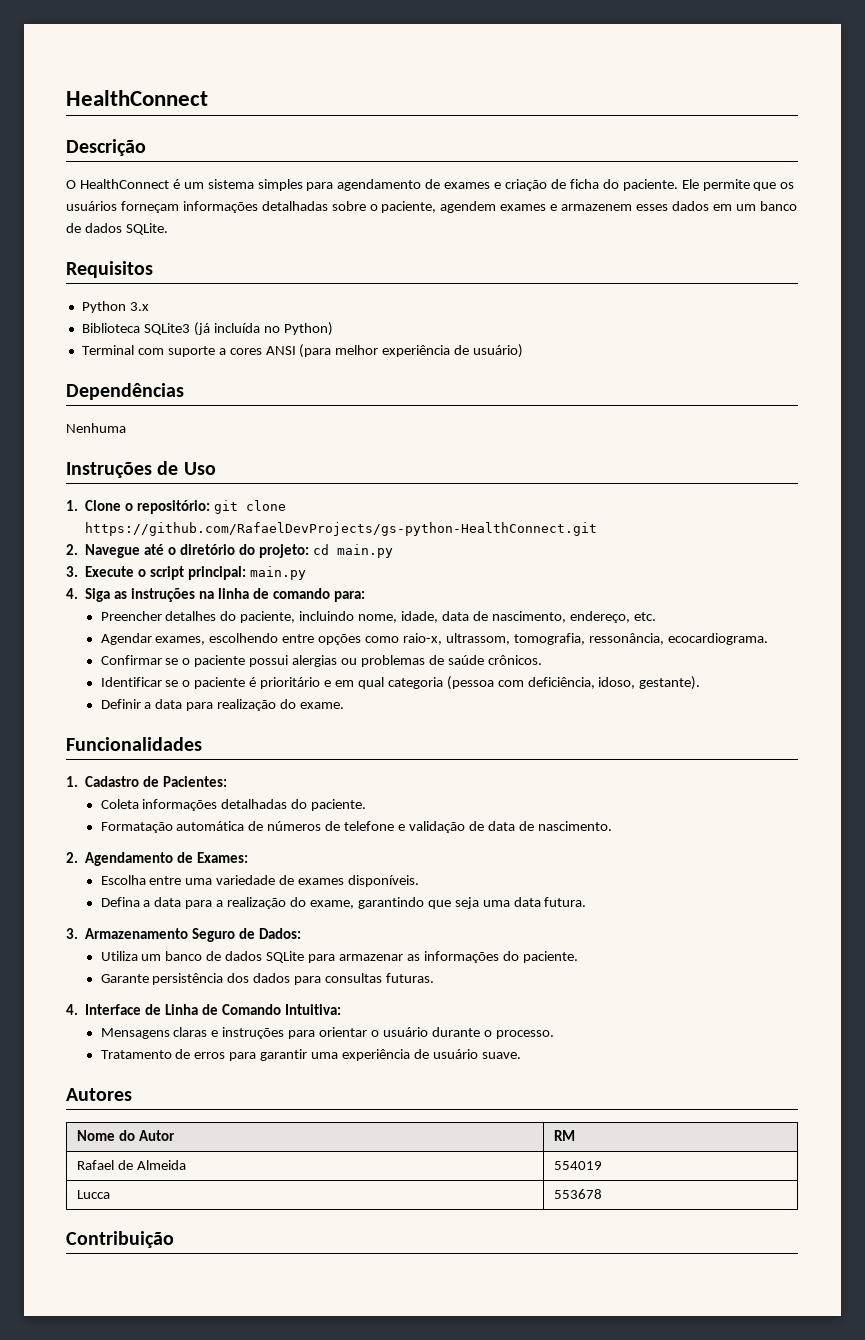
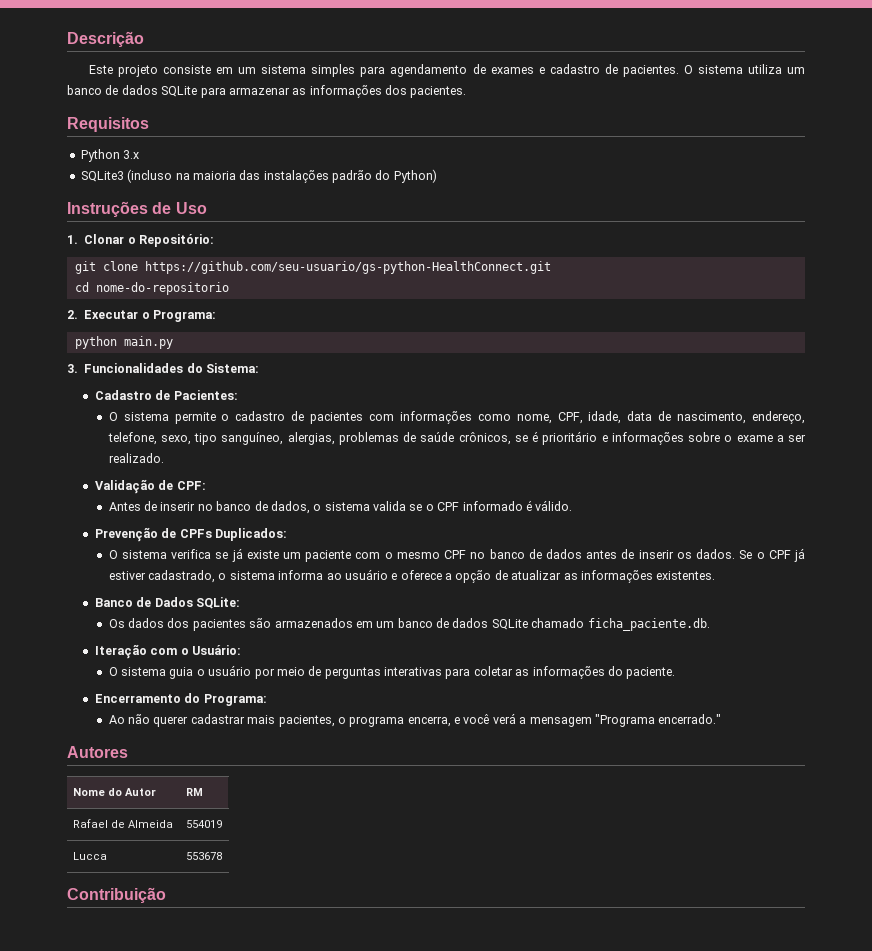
[66,90,208,106] HealthConnect // -> (67, 39) none
[66,179,180,189] O HealthConnect é -> [89,65,234,77] Este projeto consiste em
[505,179,795,191] [66,201,797,213] [66,223,168,235] [66,261,153,278] [81,301,149,313] [81,322,333,336] [81,344,524,358] [66,383,184,400] [66,423,126,433] [66,461,216,478] [66,500,286,514] [85,522,598,536] [66,544,393,558] [66,566,306,580] [66,588,365,602] [100,611,656,623] [100,633,768,645] [100,655,542,667] [100,676,701,690] [100,699,345,711] [66,737,202,751] [66,776,228,787] [100,799,367,811] [100,821,612,833] [66,852,249,866] [100,875,420,887] [100,897,587,909] [66,928,301,942] [100,951,138,961] criação de ficha do paciente. Ele permite que os usuários forneçam informações detalhadas sobre o paciente, agendem exames e armazenem esses dados em um banco de dados SQLite. // Requisitos // Python 3.x // Biblioteca SQLite3 (já incluída no Python) // Terminal com suporte a cores ANSI (para melhor experiência de usuário) // Dependências // Nenhuma // Instruções de Uso // 1. Clone o repositório: git clone https://github.com/RafaelDevProjects/gs-python-HealthConnect.git // 2. Navegue até o diretório do projeto: cd main.py // 3. Execute o script principal: main.py // 4. Siga as instruções na linha de comando para: // Preencher detalhes do paciente, incluindo nome, idade, data de nascimento, endereço, etc. // Agendar exames, escolhendo entre opções como raio-x, ultrassom, tomografia, ressonância, ecocardiograma. // Confirmar se o paciente possui alergias ou problemas de saúde crônicos. // Identificar se o paciente é prioritário e em qual categoria (pessoa com deficiência, idoso, gestante). // Definir a data para realização do exame. // Funcionalidades // 1. Cadastro de Pacientes: // Coleta informações detalhadas do paciente. // Formatação automática de números de telefone e validação de data de nascimento. // 2. Agendamento de Exames: // Escolha entre uma variedade de exames disponíveis. // Defina a data para a realização do exame, garantindo que seja uma data futura. // 3. Armazenamento Seguro de Dados: // Utiliza -> [549,64,782,77] cadastro de pacientes. O sistema utiliza
[502,951,578,963] [100,973,435,985] [66,1004,341,1015] [100,1027,554,1039] [100,1049,521,1061] do paciente. // Garante persistência dos dados para consultas futuras. // 4. Interface de Linha de Comando Intuitiva: // Mensagens claras e instruções para orientar o usuário durante o processo. // Tratamento de erros para garantir uma experiência de usuário suave. -> [385,85,467,98] [67,117,149,132] [80,149,140,162] [80,169,437,183] [67,201,207,217] [67,234,214,247] [74,261,551,274] [74,282,229,295] [67,310,216,322] [74,336,173,349] [67,363,259,373] [94,390,238,400] [108,411,806,424] [107,431,806,445] [108,453,164,463] [94,479,206,494] [108,500,573,514] [94,527,287,542] [108,548,805,562] [108,569,716,583] [94,597,240,609] [108,618,710,631] [94,644,241,659] [108,665,676,679] [94,693,267,706] [108,713,722,727] dos pacientes. // Requisitos // Python 3.x // SQLite3 (incluso na maioria das instalações padrão do Python) // Instruções de Uso // 1. Clonar o Repositório: // git clone https://github.com/seu-usuario/gs-python-HealthConnect.git // cd nome-do-repositorio // 2. Executar o Programa: // python main.py // 3. Funcionalidades do Sistema: // Cadastro de Pacientes: // O sistema permite o cadastro de pacientes com informações como nome, CPF, idade, data de nascimento, endereço, telefone, sexo, tipo sanguíneo, alergias, problemas de saúde crônicos, se é prioritário e informações sobre o exame a ser realizado. // Validação de CPF: // Antes de inserir no banco de dados, o sistema valida se o CPF informado é válido. // Prevenção de CPFs Duplicados: // O sistema verifica se já existe um paciente com o mesmo CPF no banco de dados antes de inserir os dados. Se o CPF já estiver cadastrado, o sistema informa ao usuário e oferece a opção de atualizar as informações existentes. // Banco de Dados SQLite: // Os dados dos pacientes são armazenados em um banco de dados SQLite chamado ficha_paciente.db. // Iteração com o Usuário: // O sistema guia o usuário por meio de perguntas interativas para coletar as informações do paciente. // Encerramento do Programa: // Ao não querer cadastrar mais pacientes, o programa encerra, e você verá a mensagem "Programa encerrado."

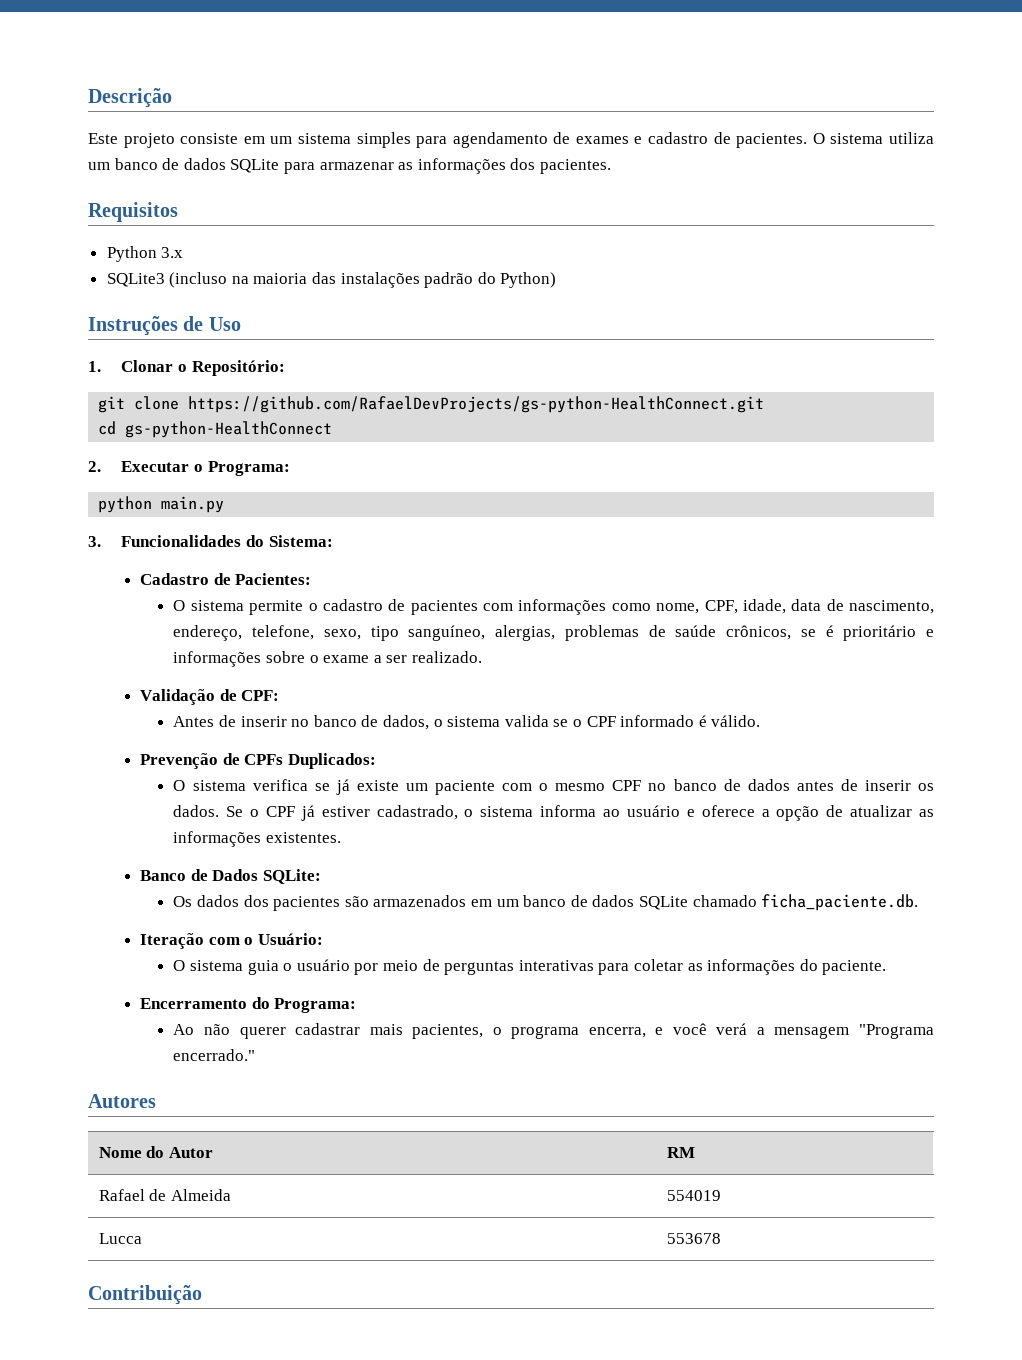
[144,261,551,274] https://github.com/seu-usuario/gs-python-HealthConnect.git -> [188,396,765,413] https://github.com/RafaelDevProjects/gs-python-HealthConnect.git
[95,282,229,295] nome-do-repositorio -> [125,421,333,438] gs-python-HealthConnect

